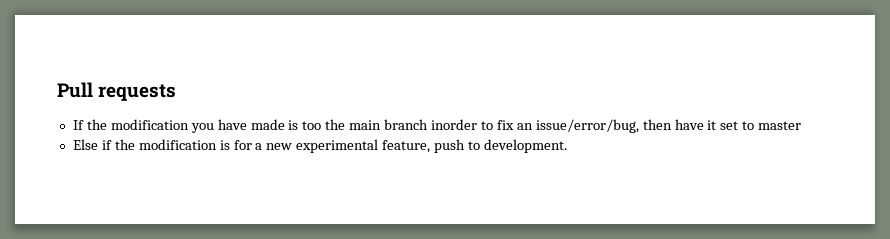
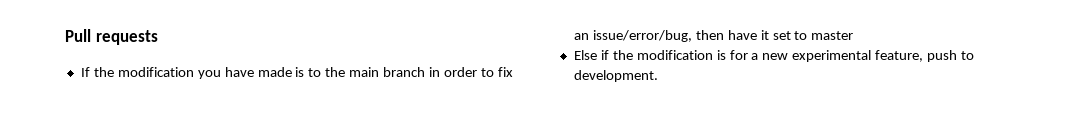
[302,121,322,130] too -> [308,68,322,77] to
[431,119,478,130] inorder -> [429,67,477,77] in order

